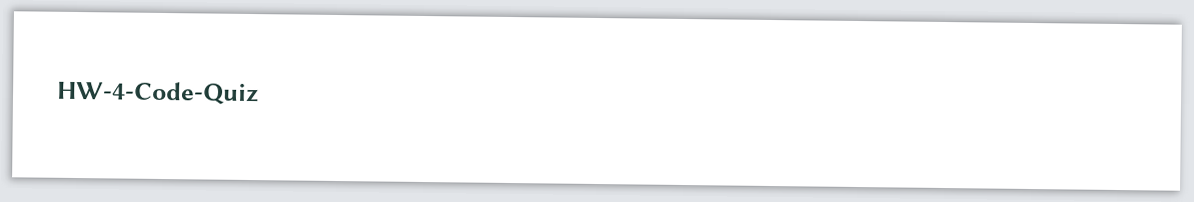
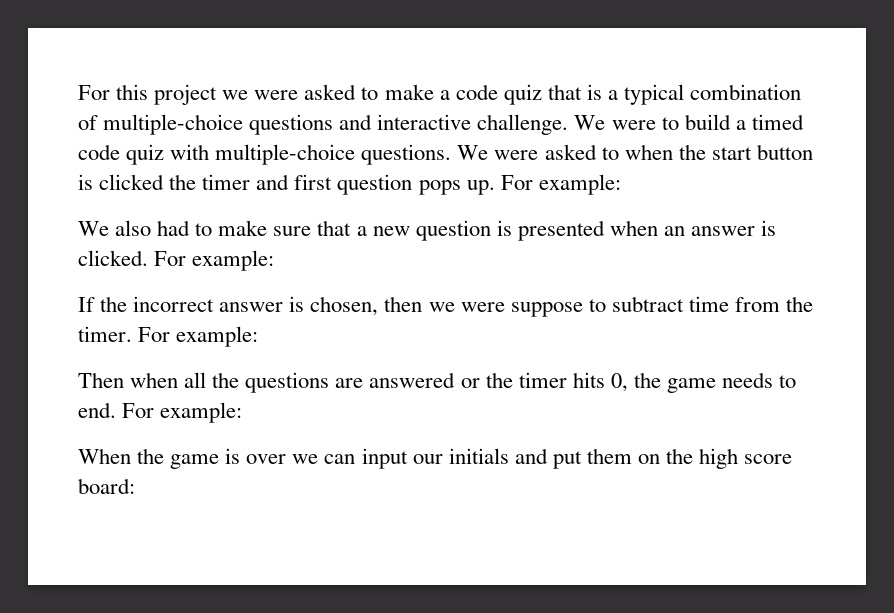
[56,80,259,106] HW-4-Code-Quiz -> [78,84,802,105] [78,114,804,135] [78,144,813,165] [78,174,621,195] [78,220,777,241] [78,250,275,271] [78,296,814,317] [78,326,259,347] [78,372,797,393] [78,402,243,423] [78,448,793,469] [78,478,135,494] For this project we were asked to make a code quiz that is a typical combination of multiple-choice questions and interactive challenge. We were to build a timed code quiz with multiple-choice questions. We were asked to when the start button is clicked the timer and first question pops up. For example: // We also had to make sure that a new question is presented when an answer is clicked. For example: // If the incorrect answer is chosen, then we were suppose to subtract time from the timer. For example: // Then when all the questions are answered or the timer hits 0, the game needs to end. For example: // When the game is over we can input our initials and put them on the high score board:

